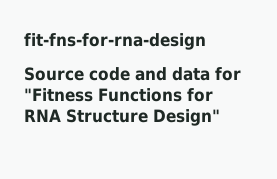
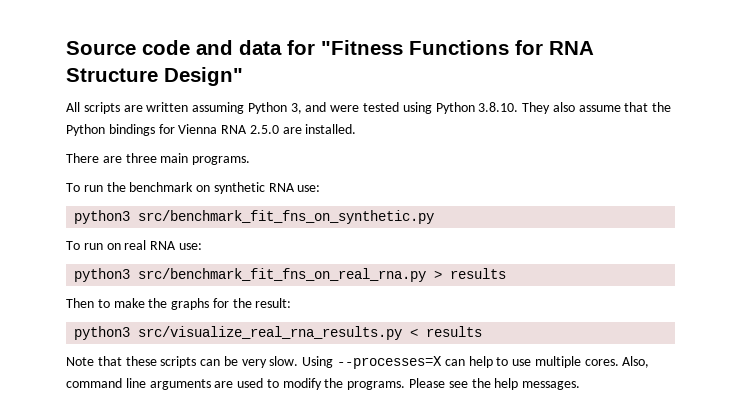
[24,33,206,50] fit-fns-for-rna-design // -> (66, 48) none
(220, 117) none -> [66,102,672,114] [66,124,357,136] [66,153,251,165] [66,182,321,194] [74,210,435,224] [66,240,202,250] [74,268,507,282] [66,298,292,310] [74,326,483,340] [66,356,650,369] [66,378,581,390] // All scripts are written assuming Python 3, and were tested using Python 3.8.10. They also assume that the Python bindings for Vienna RNA 2.5.0 are installed. // There are three main programs. // To run the benchmark on synthetic RNA use: // python3 src/benchmark_fit_fns_on_synthetic.py // To run on real RNA use: // python3 src/benchmark_fit_fns_on_real_rna.py > results // Then to make the graphs for the result: // python3 src/visualize_real_rna_results.py < results // Note that these scripts can be very slow. Using --processes=X can help to use multiple cores. Also, command line arguments are used to modify the programs. Please see the help messages.

